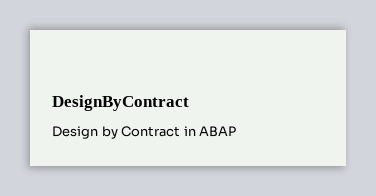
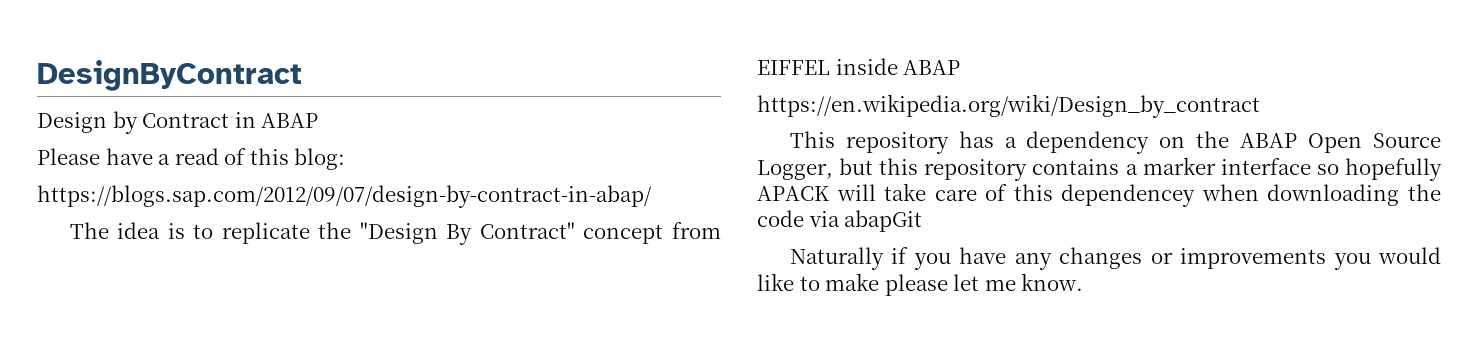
(237, 131) none -> [37,148,346,170] [37,185,652,208] [69,222,722,245] [757,58,961,75] [757,94,1260,118] [789,131,1441,154] [757,157,1442,181] [757,183,1441,207] [757,210,923,232] [789,247,1441,270] [757,273,1084,296] // Please have a read of this blog: // https://blogs.sap.com/2012/09/07/design-by-contract-in-abap/ // The idea is to replicate the "Design By Contract" concept from EIFFEL inside ABAP // https://en.wikipedia.org/wiki/Design_by_contract // This repository has a dependency on the ABAP Open Source Logger, but this repository contains a marker interface so hopefully APACK will take care of this dependencey when downloading the code via abapGit // Naturally if you have any changes or improvements you would like to make please let me know.

